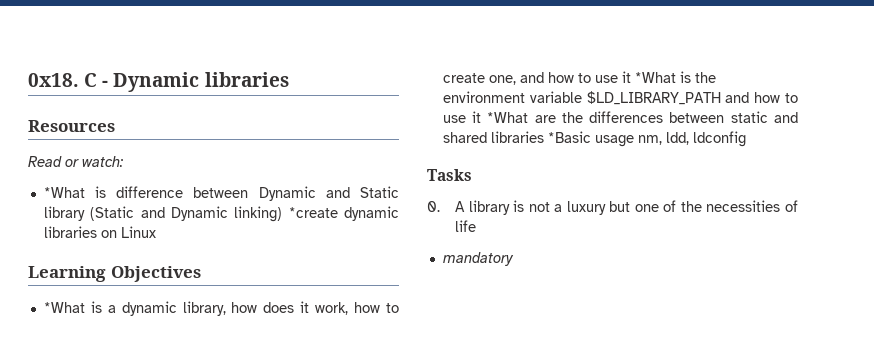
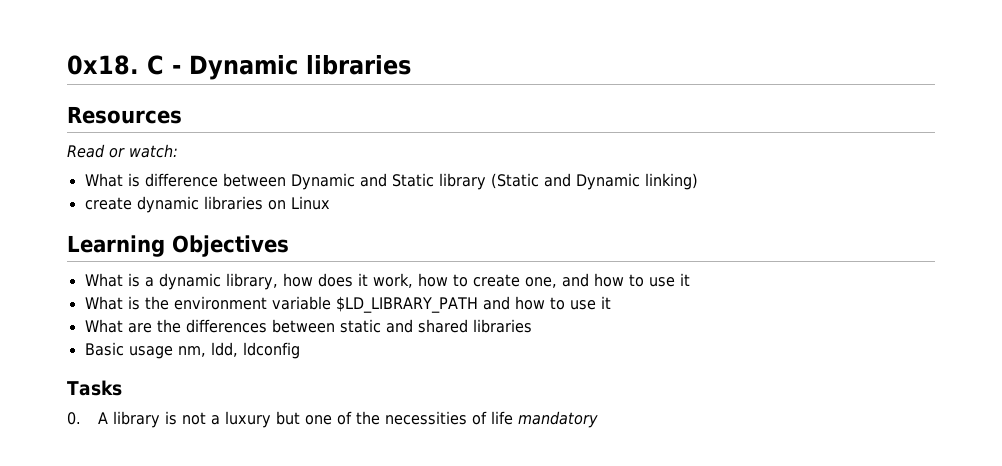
[43,187,85,198] *What -> [84,173,123,187] What
[288,207,338,218] *create -> [84,197,132,210] // create
[43,302,85,313] *What -> [84,273,123,287] What
[634,72,676,83] *What -> [84,296,123,310] // What
[487,112,529,123] *What -> [84,319,123,333] // What
[547,131,591,143] *Basic -> [84,342,124,356] // Basic
(477, 226) // -> (513, 418) none

